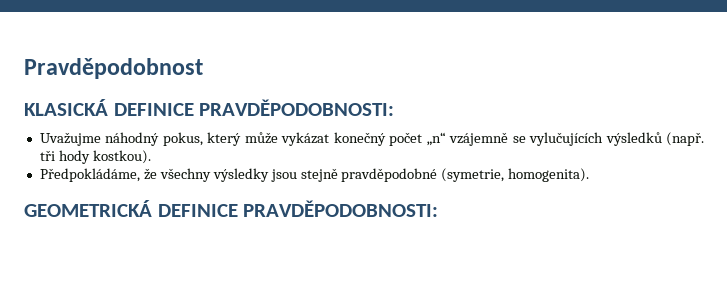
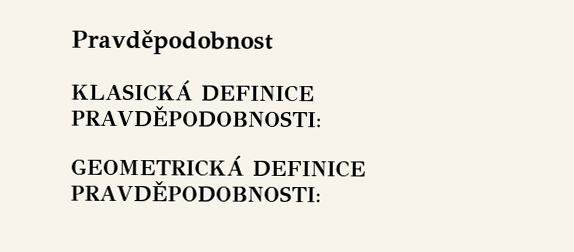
[39,132,704,146] [39,150,151,164] [39,168,590,182] // Uvažujme náhodný pokus, který může vykázat konečný počet „n“ vzájemně se vylučujících výsledků (např. tři hody kostkou). // Předpokládáme, že všechny výsledky jsou stejně pravděpodobné (symetrie, homogenita). -> (322, 117) none

